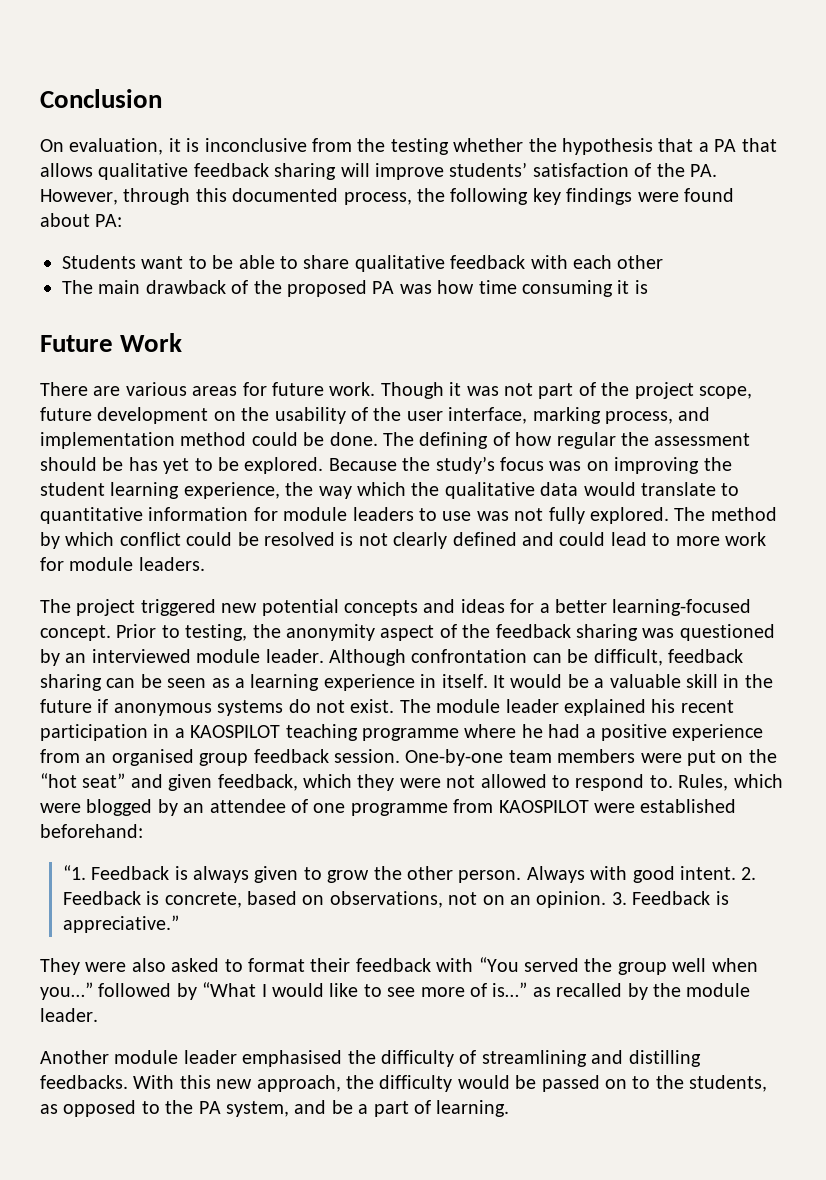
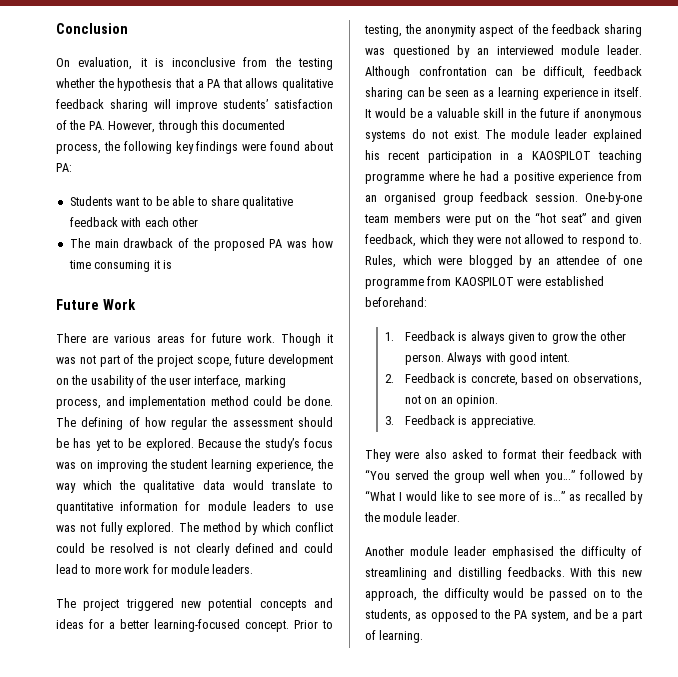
[62,865,86,880] “1. -> [384,332,394,341] 1.
(737, 873) none -> (571, 357) //
(607, 899) none -> (499, 401) //
[62,915,179,933] appreciative.” -> [470,416,536,428] appreciative.

